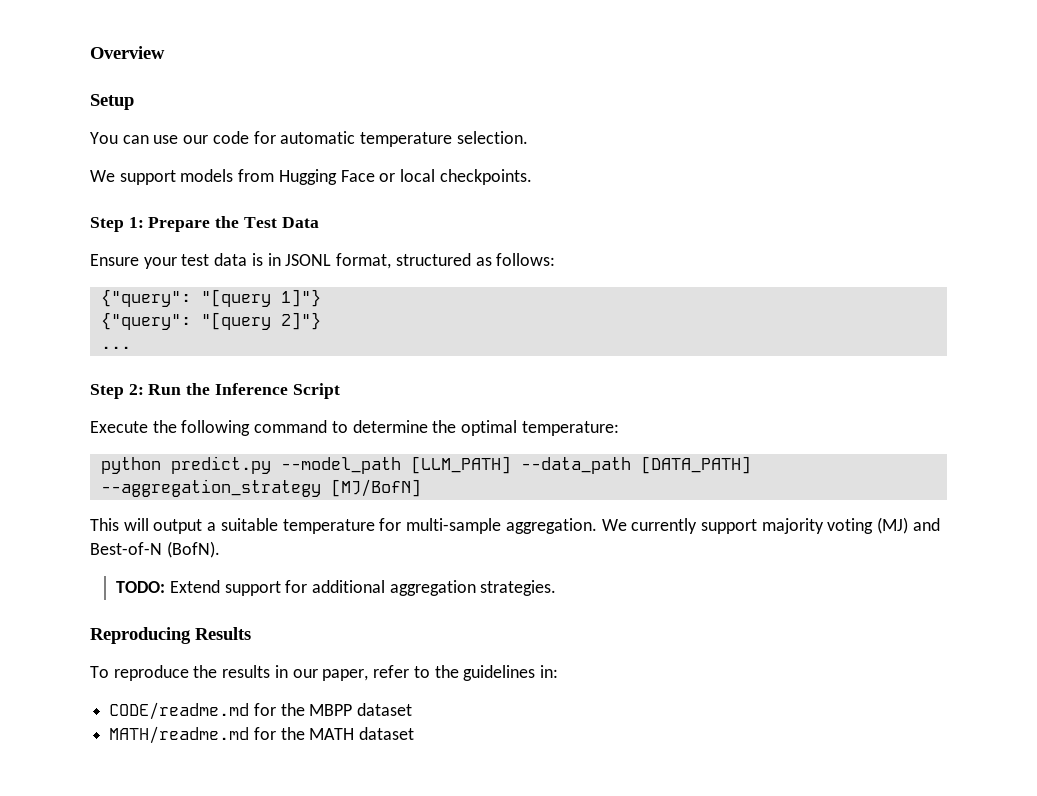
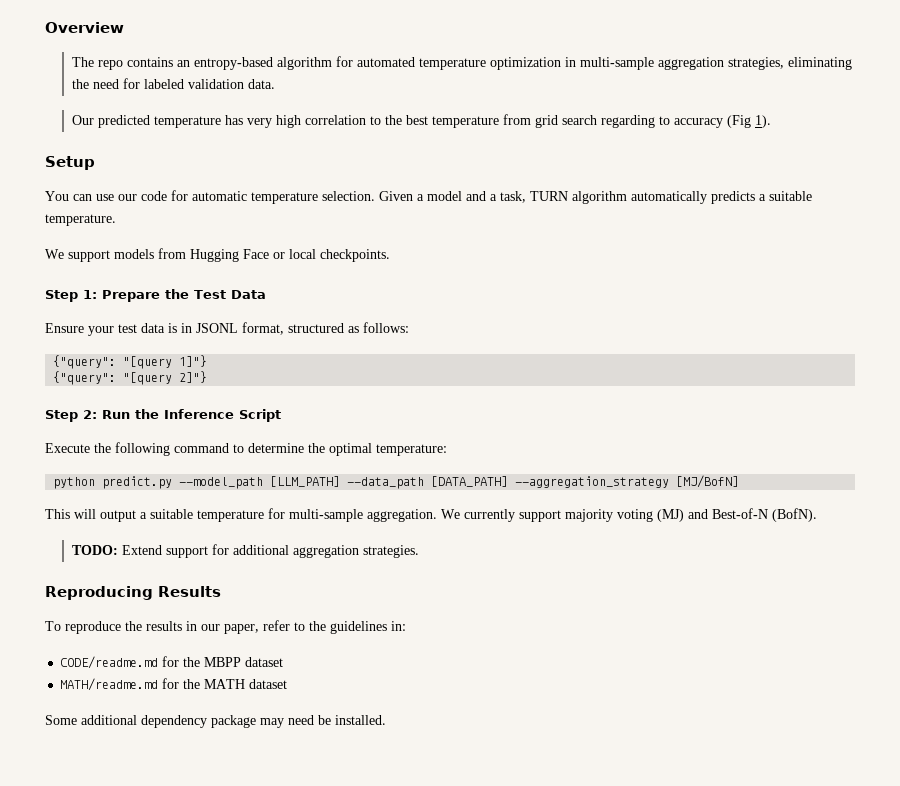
(165, 52) none -> [71,56,852,70] [71,78,275,89] [71,114,771,128] // The repo contains an entropy-based algorithm for automated temperature optimization in multi-sample aggregation strategies, eliminating the need for labeled validation data. // Our predicted temperature has very high correlation to the best temperature from grid search regarding to accuracy (Fig 1).
(528, 137) none -> [379,191,812,204] [45,214,116,226] Given a model and a task, TURN algorithm automatically predicts a suitable temperature.
[100,346,131,349] // ... -> (208, 377) none
(415, 733) none -> [45,715,386,728] // Some additional dependency package may need be installed.

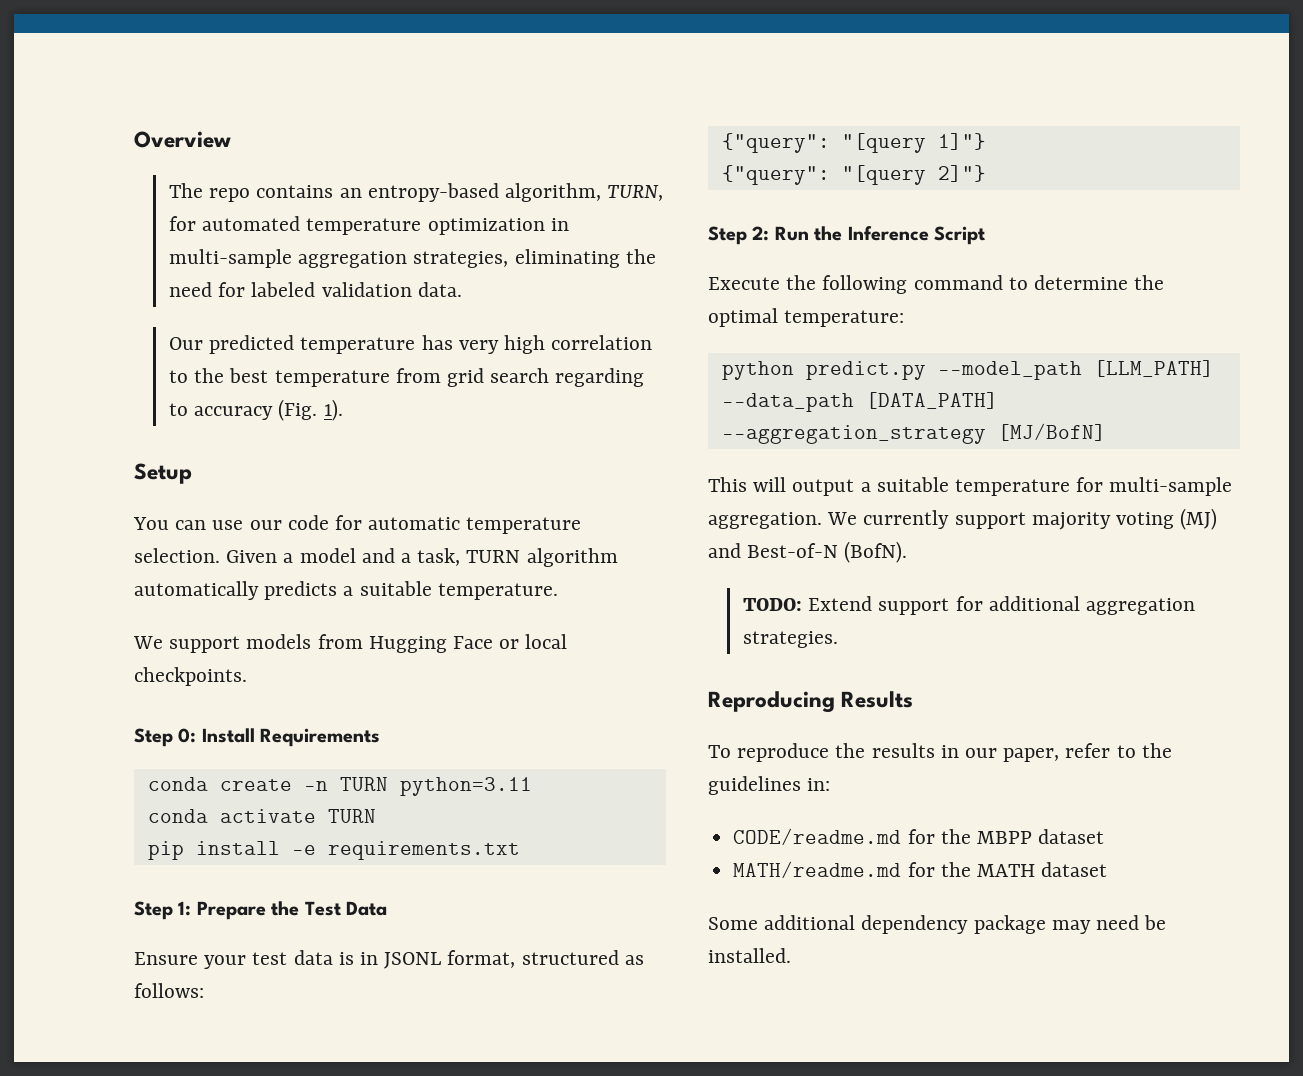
[276,57,332,70] algorithm -> [505,183,664,202] algorithm, TURN,
[726,115,751,128] (Fig -> [278,399,318,421] (Fig.
(390, 255) none -> [134,728,381,747] [147,777,532,796] [147,809,376,823] [147,841,520,860] // Step 0: Install Requirements // conda create -n TURN python=3.11 // conda activate TURN // pip install -e requirements.txt

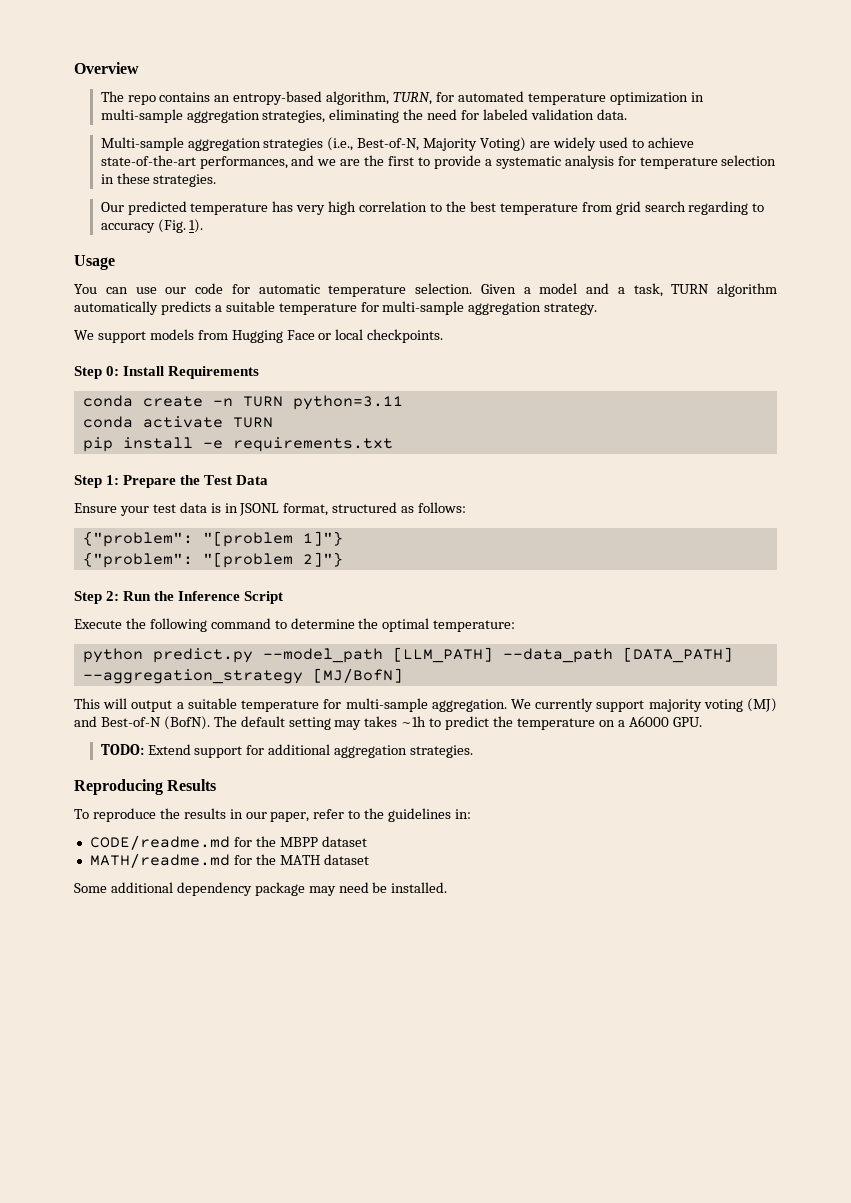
(462, 289) none -> [100,137,694,151] [100,155,777,169] [100,173,217,187] // Multi-sample aggregation strategies (i.e., Best-of-N, Majority Voting) are widely used to achieve state-of-the-art performances, and we are the first to provide a systematic analysis for temperature selection in these strategies.
[134,463,192,484] Setup -> [74,255,115,270] Usage
[437,583,558,600] temperature. -> [278,301,598,315] temperature for multi-sample aggregation strategy.
[721,133,926,153] {"query": "[query -> [82,531,293,547] {"problem": "[problem
[721,165,926,185] {"query": "[query -> [82,552,293,568] {"problem": "[problem
(908, 552) none -> [213,716,702,730] The default setting may takes ~1h to predict the temperature on a A6000 GPU.

